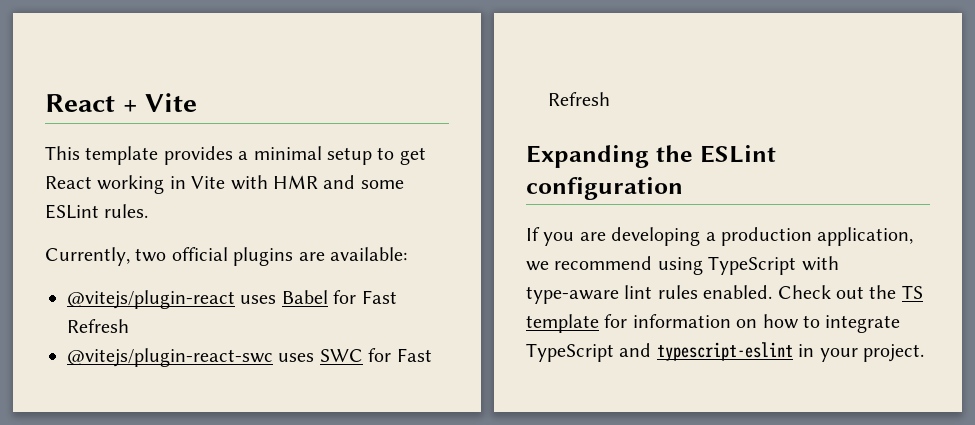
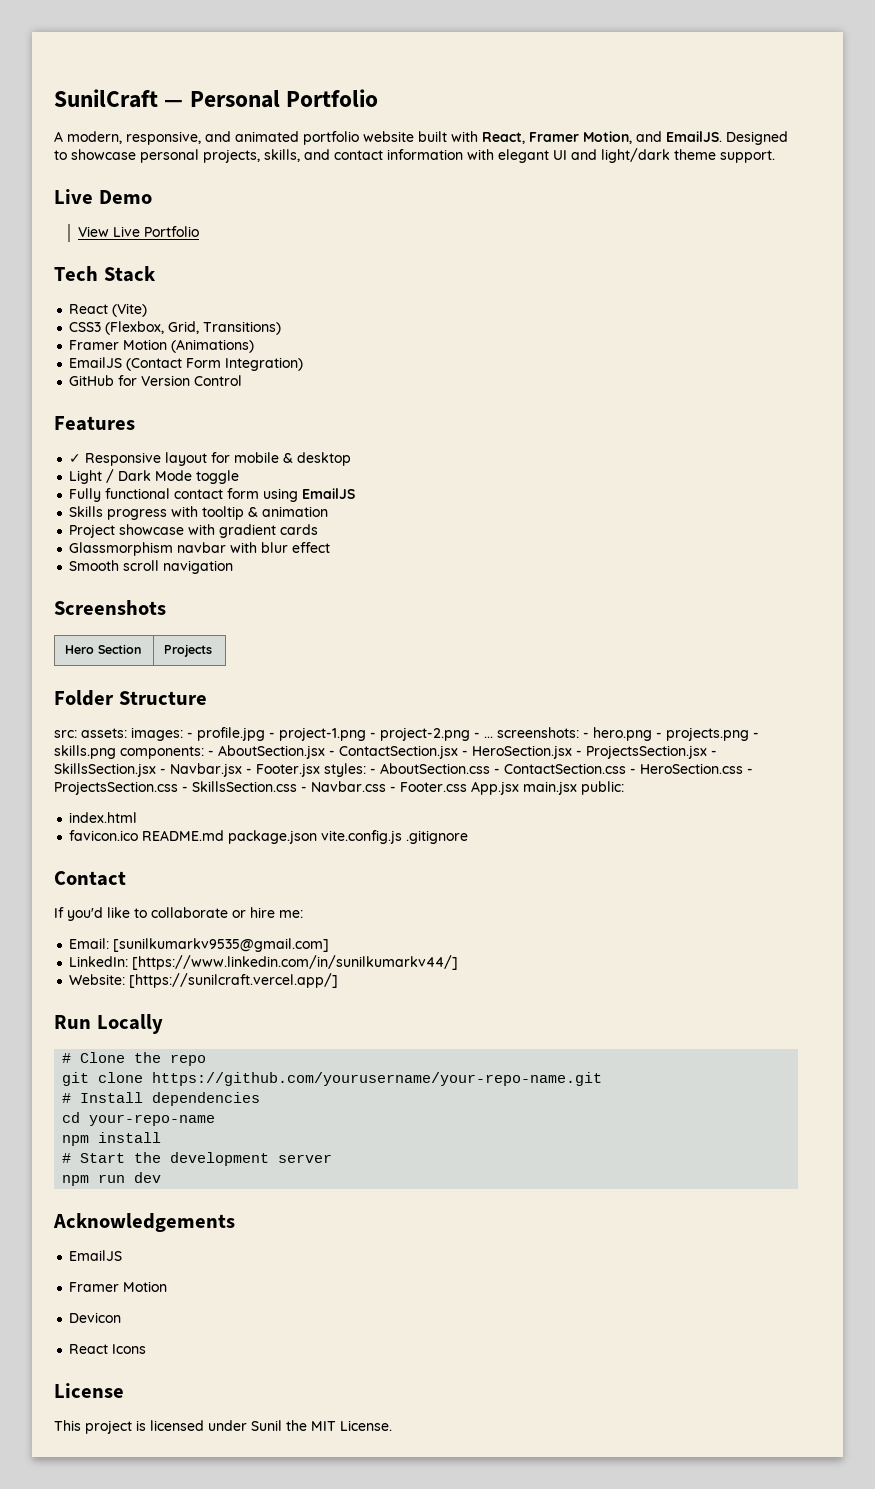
[45,93,198,112] [45,146,426,165] [45,175,404,194] [45,204,149,219] [45,247,407,266] [67,290,397,309] [67,319,129,333] [67,348,432,367] [548,92,610,106] [526,145,776,168] [526,177,683,200] [526,227,914,246] [526,256,839,275] [526,285,923,304] [526,314,901,333] [526,342,924,362] React + Vite // This template provides a minimal setup to get React working in Vite with HMR and some ESLint rules. // Currently, two official plugins are available: // @vitejs/plugin-react uses Babel for Fast Refresh // @vitejs/plugin-react-swc uses SWC for Fast Refresh // Expanding the ESLint configuration // If you are developing a production application, we recommend using TypeScript with type-aware lint rules enabled. Check out the TS template for information on how to integrate TypeScript and typescript-eslint in your project. -> [54,89,379,108] [54,131,788,145] [54,148,775,163] [54,189,152,204] [77,226,199,237] [54,266,156,282] [69,303,148,317] [69,321,282,335] [69,339,255,353] [69,357,304,371] [69,375,243,386] [54,416,135,431] [69,452,352,466] [69,469,240,484] [69,488,356,502] [69,506,329,520] [69,524,319,538] [69,542,331,556] [69,560,234,574] [54,600,166,615] [65,644,142,654] [164,644,213,657] [54,690,207,706] [54,727,759,741] [54,745,717,759] [54,763,753,777] [54,781,624,795] [69,812,138,823] [69,830,469,844] [54,871,126,886] [54,907,303,921] [69,938,330,952] [69,955,459,970] [69,973,339,988] [54,1014,163,1034] [62,1052,207,1066] [62,1072,603,1086] [62,1092,261,1106] [62,1112,216,1126] [62,1132,162,1146] [62,1152,333,1166] [62,1172,162,1186] [53,1213,235,1232] [69,1250,123,1261] [69,1281,168,1292] [69,1312,122,1323] [69,1344,147,1354] [54,1383,124,1398] [54,1420,392,1434] SunilCraft — Personal Portfolio // A modern, responsive, and animated portfolio website built with React, Framer Motion, and EmailJS. Designed to showcase personal projects, skills, and contact information with elegant UI and light/dark theme support. // Live Demo // View Live Portfolio // Tech Stack // React (Vite) // CSS3 (Flexbox, Grid, Transitions) // Framer Motion (Animations) // EmailJS (Contact Form Integration) // GitHub for Version Control // Features // ✓ Responsive layout for mobile & desktop // Light / Dark Mode toggle // Fully functional contact form using EmailJS // Skills progress with tooltip & animation // Project showcase with gradient cards // Glassmorphism navbar with blur effect // Smooth scroll navigation // Screenshots // Hero Section | Projects // Folder Structure // src: assets: images: - profile.jpg - project-1.png - project-2.png - ... screenshots: - hero.png - projects.png - skills.png components: - AboutSection.jsx - ContactSection.jsx - HeroSection.jsx - ProjectsSection.jsx - SkillsSection.jsx - Navbar.jsx - Footer.jsx styles: - AboutSection.css - ContactSection.css - HeroSection.css - ProjectsSection.css - SkillsSection.css - Navbar.css - Footer.css App.jsx main.jsx public: // index.html // favicon.ico README.md package.json vite.config.js .gitignore // Contact // If you'd like to collaborate or hire me: // Email: [sunilkumarkv9535@gmail.com] // LinkedIn: [https://www.linkedin.com/in/sunilkumarkv44/] // Website: [https://sunilcraft.vercel.app/] // Run Locally // # Clone the repo // git clone https://github.com/yourusername/your-repo-name.git // # Install dependencies // cd your-repo-name // npm install // # Start the development server // npm run dev // Acknowledgements // EmailJS // Framer Motion // Devicon // React Icons // License // This project is licensed under Sunil the MIT License.

